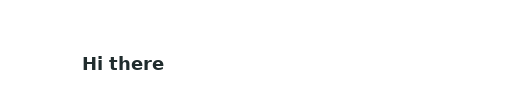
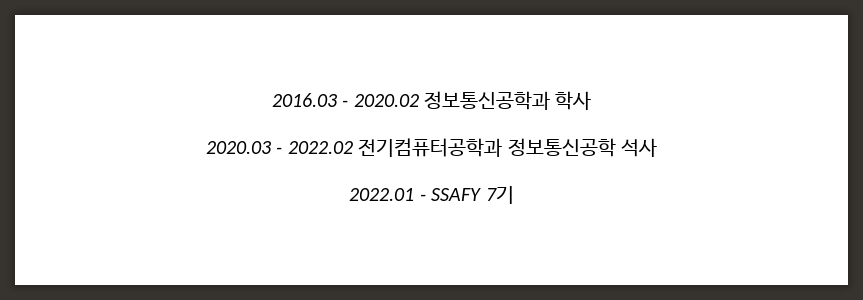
[82,56,164,70] Hi there -> [271,91,592,110] [206,138,657,157] [349,186,514,204] 2016.03 - 2020.02 정보통신공학과 학사 // 2020.03 - 2022.02 전기컴퓨터공학과 정보통신공학 석사 // 2022.01 - SSAFY 7기

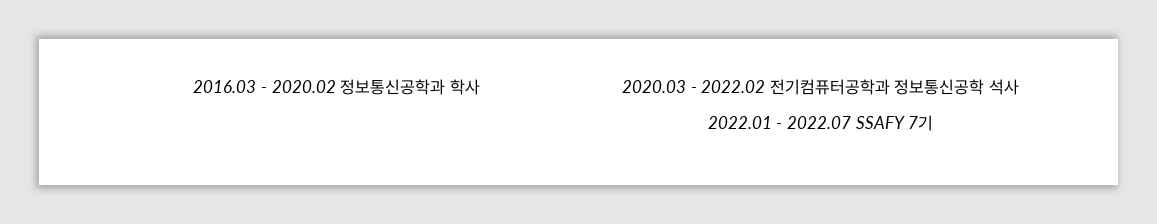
(426, 197) none -> [787,116,851,129] 2022.07

